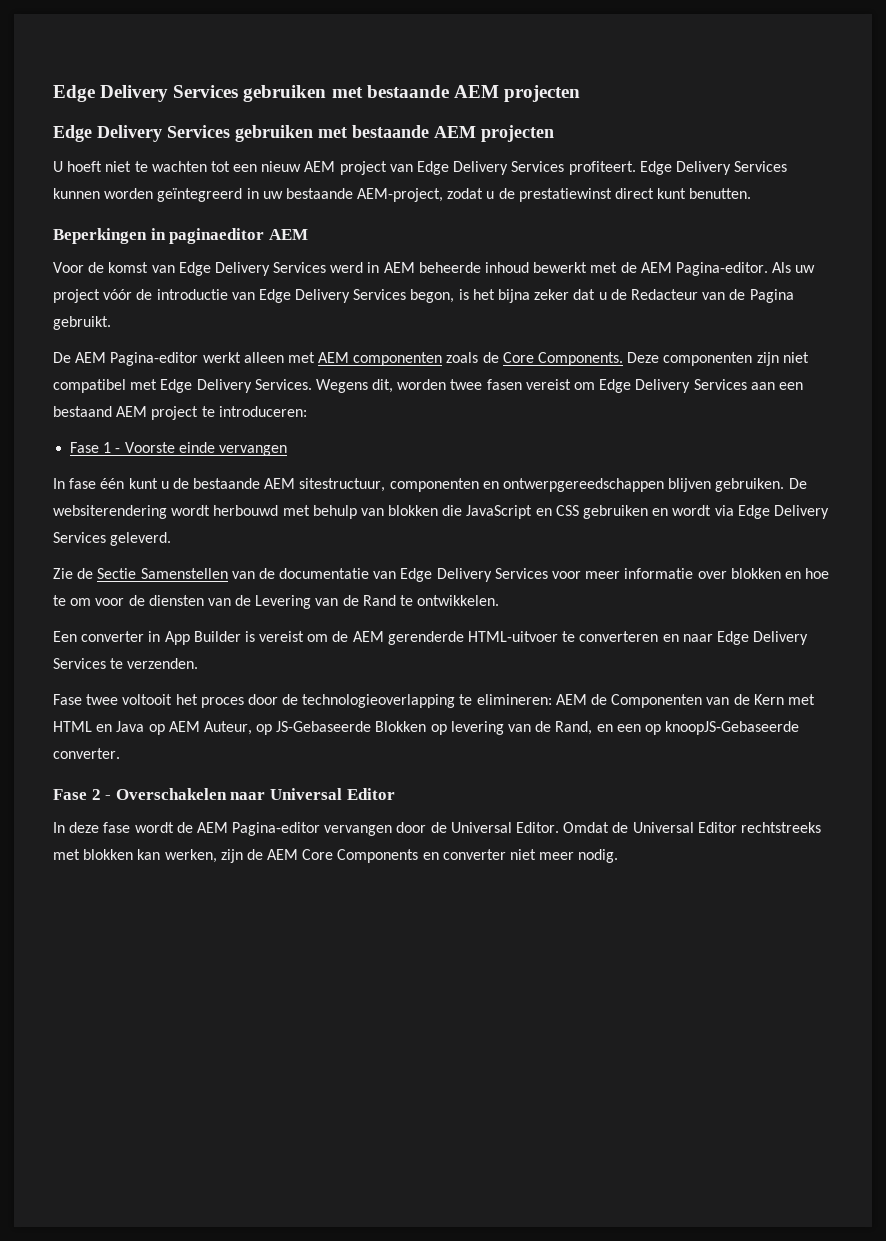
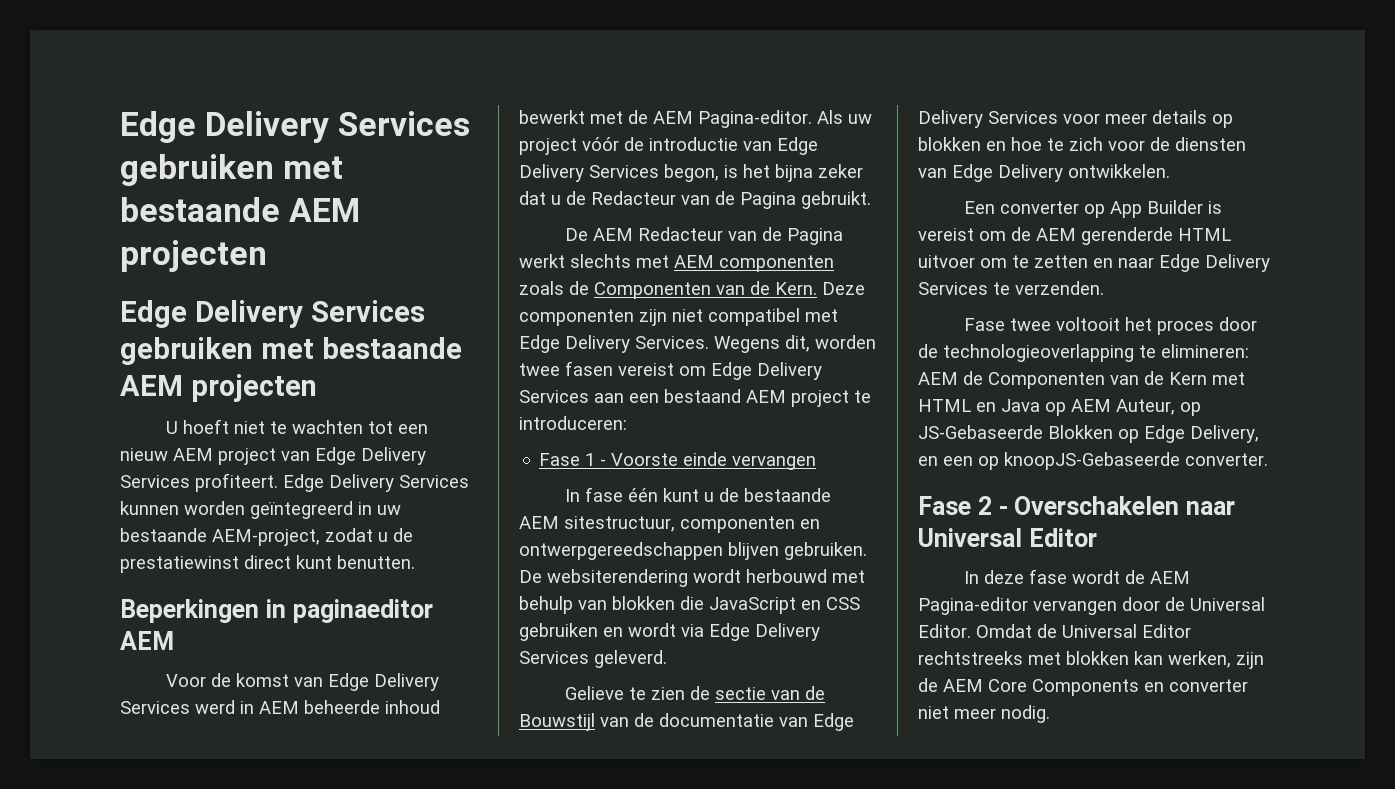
[110,352,284,366] Pagina-editor werkt alleen -> [638,227,844,245] [519,254,631,268] Redacteur van de Pagina werkt slechts
[502,352,624,366] Core Components. -> [594,281,817,299] Componenten van de Kern.
[53,568,228,579] Zie de Sectie Samenstellen -> [565,686,826,700] [519,713,595,731] Gelieve te zien de sectie van de Bouwstijl
[624,568,727,579] informatie over -> [1152,110,1233,128] details op
[70,598,92,606] om -> [1069,137,1103,151] zich
[235,595,414,609] de Levering van de Rand te -> [952,164,1063,182] Edge Delivery
[148,631,161,642] in -> [1084,204,1106,218] op
[468,631,659,642] HTML-uitvoer te converteren -> [1178,228,1231,241] [918,255,1088,268] HTML uitvoer om te zetten
[450,721,593,735] levering van de Rand, -> [1144,425,1259,443] Edge Delivery,

